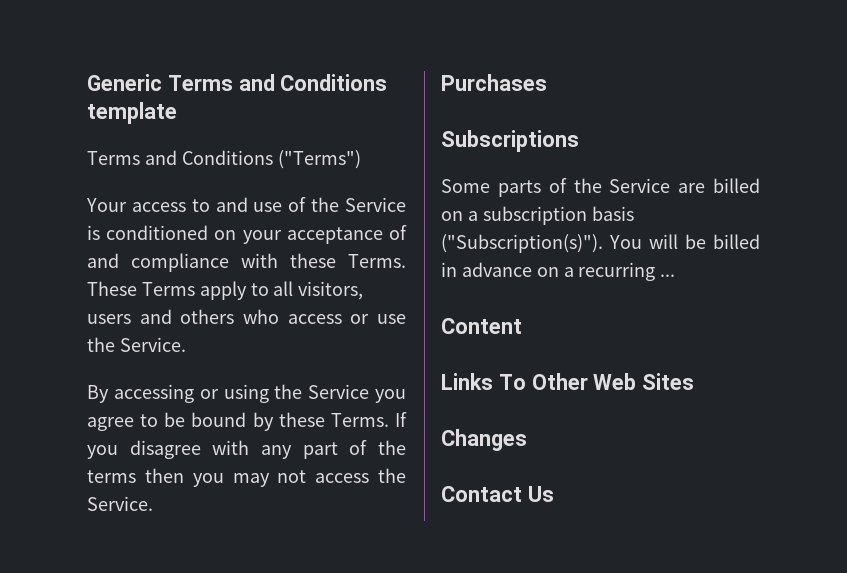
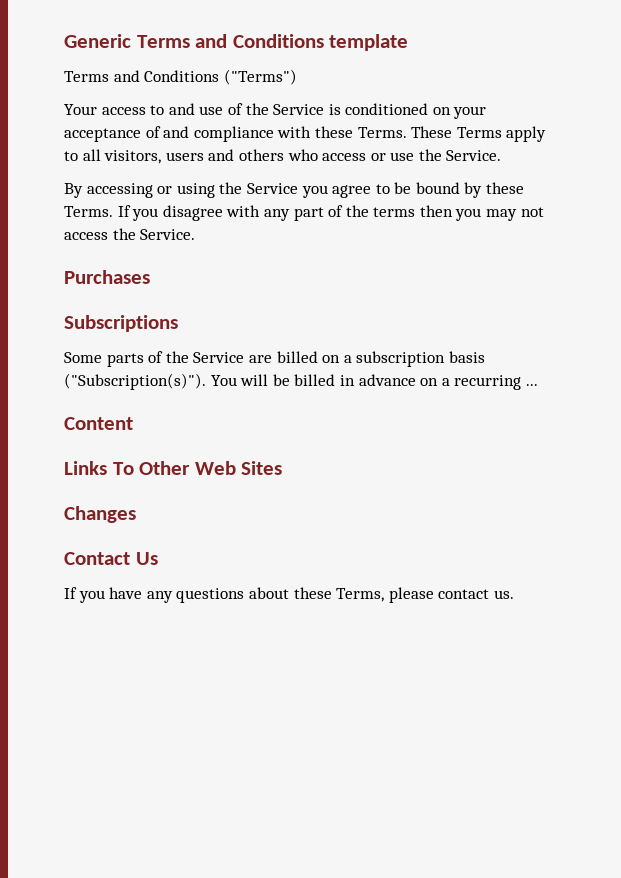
(554, 494) none -> [64,587,514,603] // If you have any questions about these Terms, please contact us.

